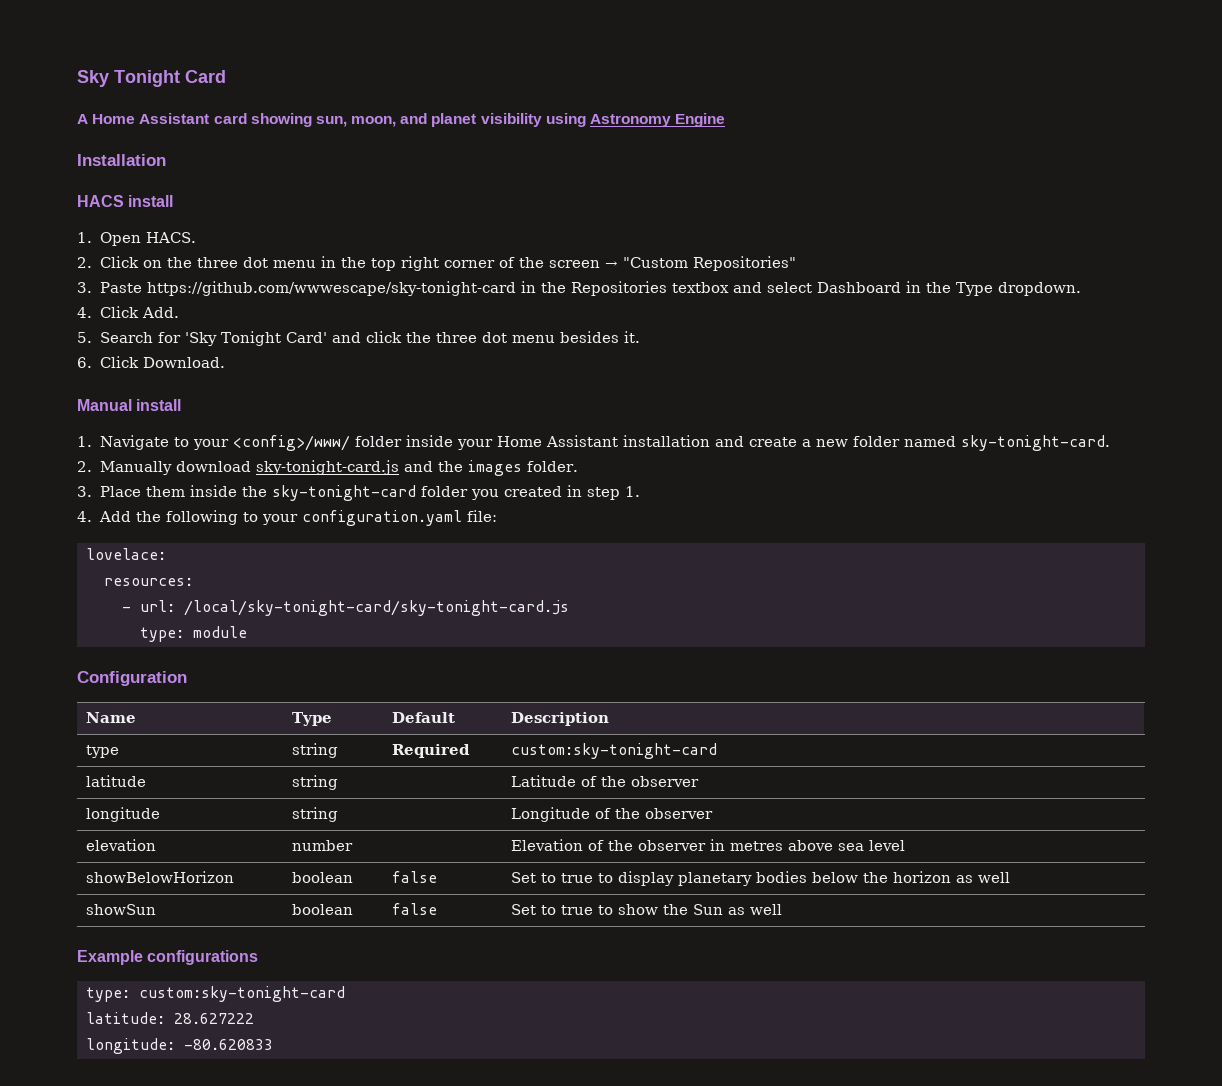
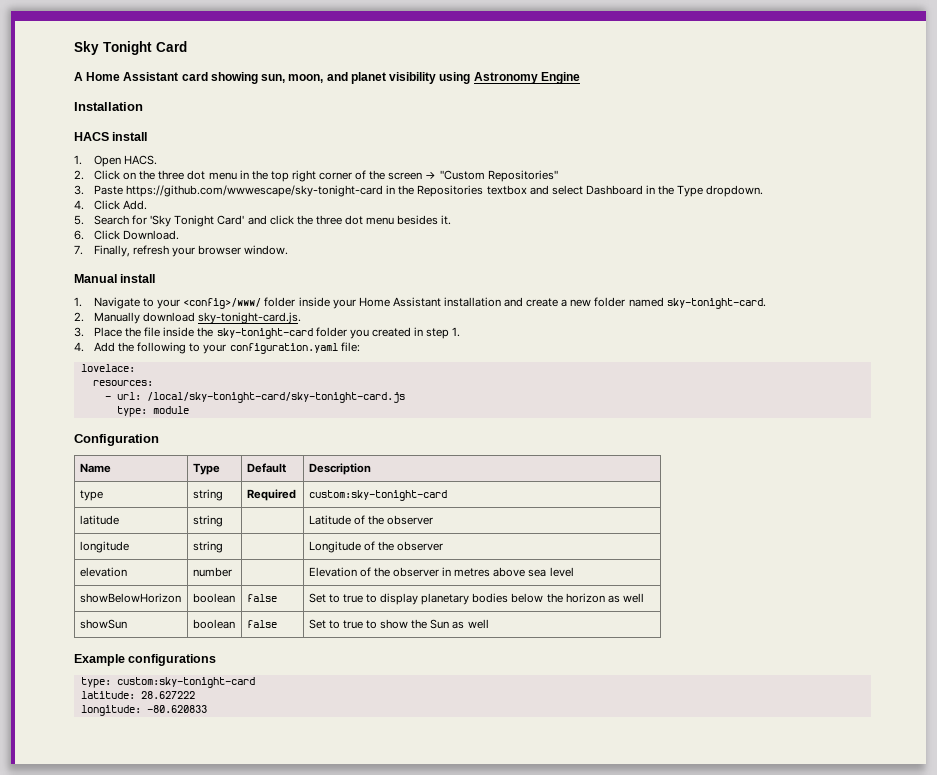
(225, 362) none -> [74,245,289,257] // 7. Finally, refresh your browser window.
[255,460,578,476] sky-tonight-card.js and the images folder. -> [198,312,302,324] sky-tonight-card.js.
[145,486,185,497] them -> [125,327,161,337] the file

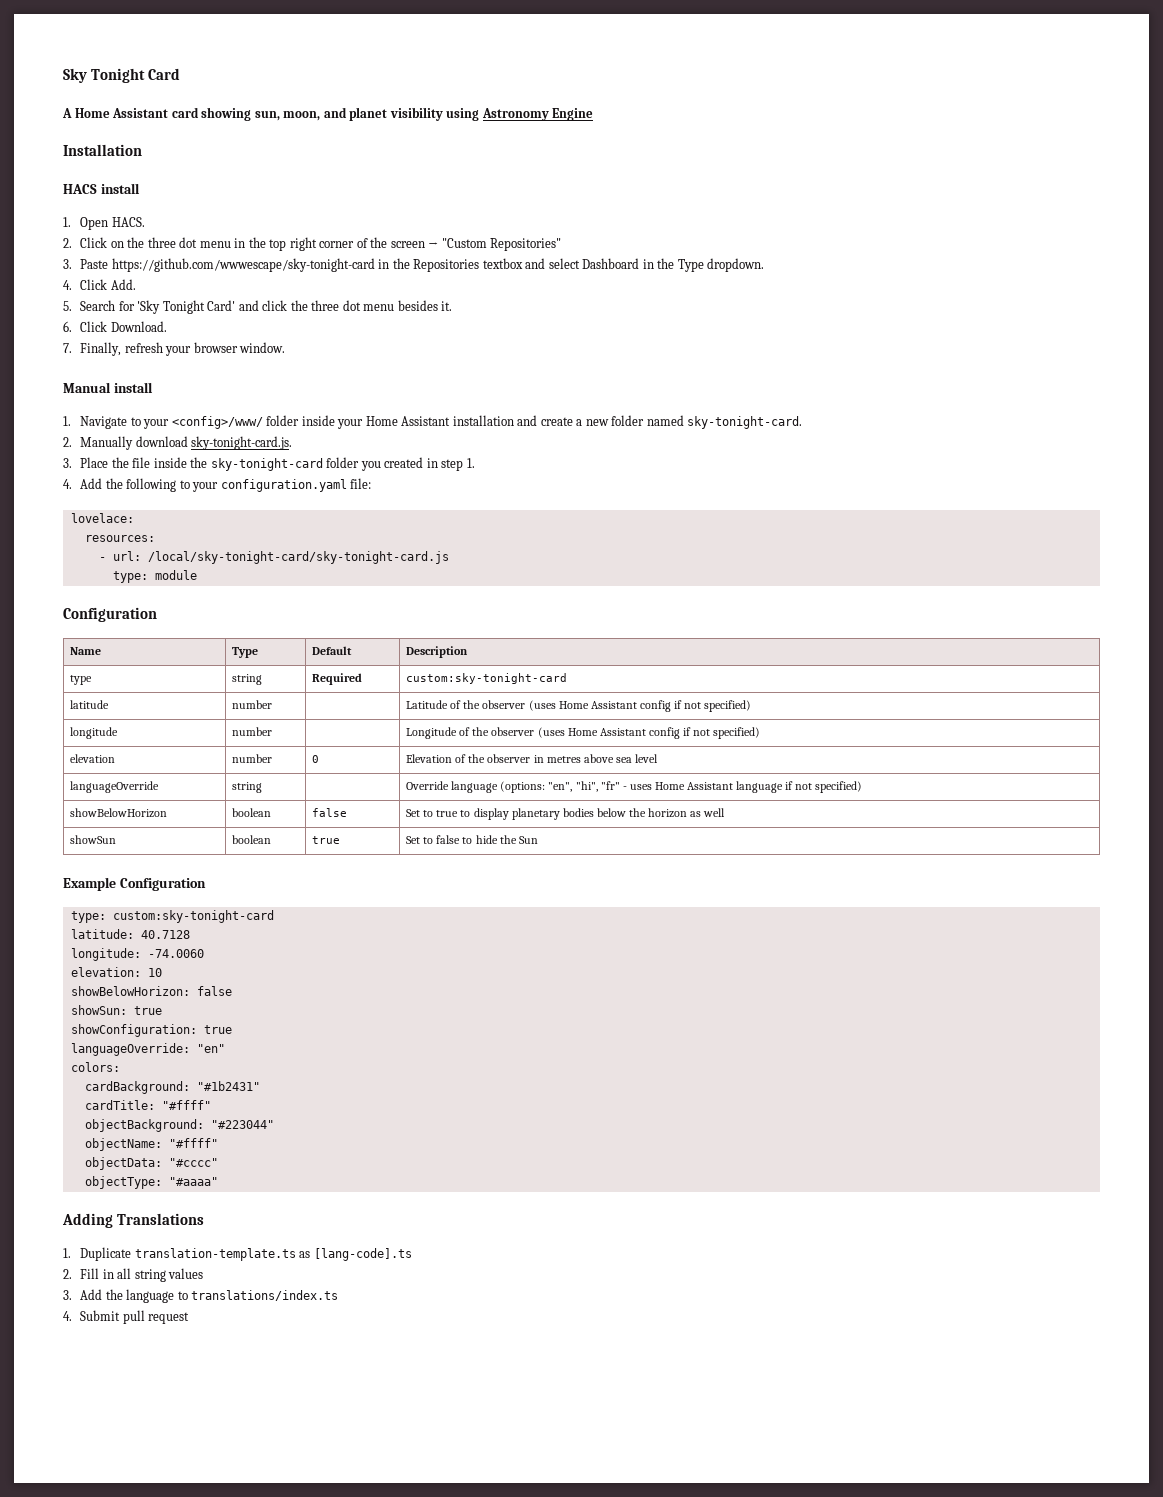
[192,515,223,527] string -> [232,700,273,709] number
(434, 520) none -> [528,700,752,712] (uses Home Assistant config if not specified)
[192,541,223,553] string -> [232,727,273,736] number
(444, 546) none -> [537,727,761,739] (uses Home Assistant config if not specified)
(232, 572) none -> [312,755,320,763] 0
(574, 572) none -> [70,781,160,793] [232,782,263,793] [406,781,863,793] // languageOverride | string | | Override language (options: "en", "hi", "fr" - uses Home Assistant language if not specified)
[246,620,277,628] [308,619,409,629] false | Set to true to show -> [312,836,341,844] [406,835,498,844] true | Set to false to hide
[452,619,489,629] as well -> (538, 840) none
[128,654,217,666] configurations -> [119,878,206,891] Configuration
[140,691,195,699] 28.627222 -> [140,930,190,939] 40.7128
[146,705,207,713] -80.620833 -> [147,949,204,958] [70,967,162,977] [70,986,232,996] [70,1005,162,1015] [70,1024,232,1037] [70,1043,225,1056] [70,1062,120,1072] [84,1081,260,1094] [84,1100,211,1110] [84,1119,274,1132] [84,1138,218,1151] [84,1157,218,1170] [84,1176,218,1189] [62,1213,204,1228] [63,1247,412,1261] [63,1268,204,1282] [63,1289,339,1303] [63,1310,190,1324] -74.0060 // elevation: 10 // showBelowHorizon: false // showSun: true // showConfiguration: true // languageOverride: "en" // colors: // cardBackground: "#1b2431" // cardTitle: "#ffff" // objectBackground: "#223044" // objectName: "#ffff" // objectData: "#cccc" // objectType: "#aaaa" // Adding Translations // 1. Duplicate translation-template.ts as [lang-code].ts // 2. Fill in all string values // 3. Add the language to translations/index.ts // 4. Submit pull request

